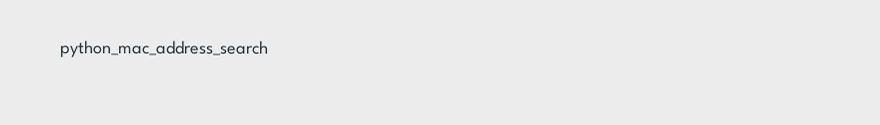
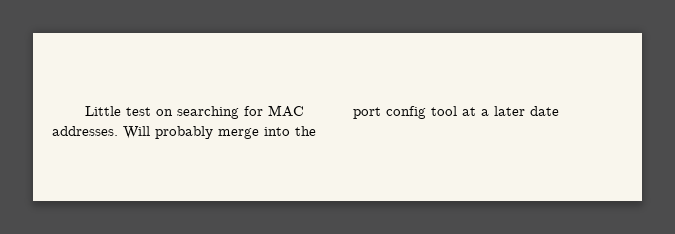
[60,40,269,58] python_mac_address_search -> [85,105,305,119] [52,126,316,139] [353,106,559,119] Little test on searching for MAC addresses. Will probably merge into the port config tool at a later date

